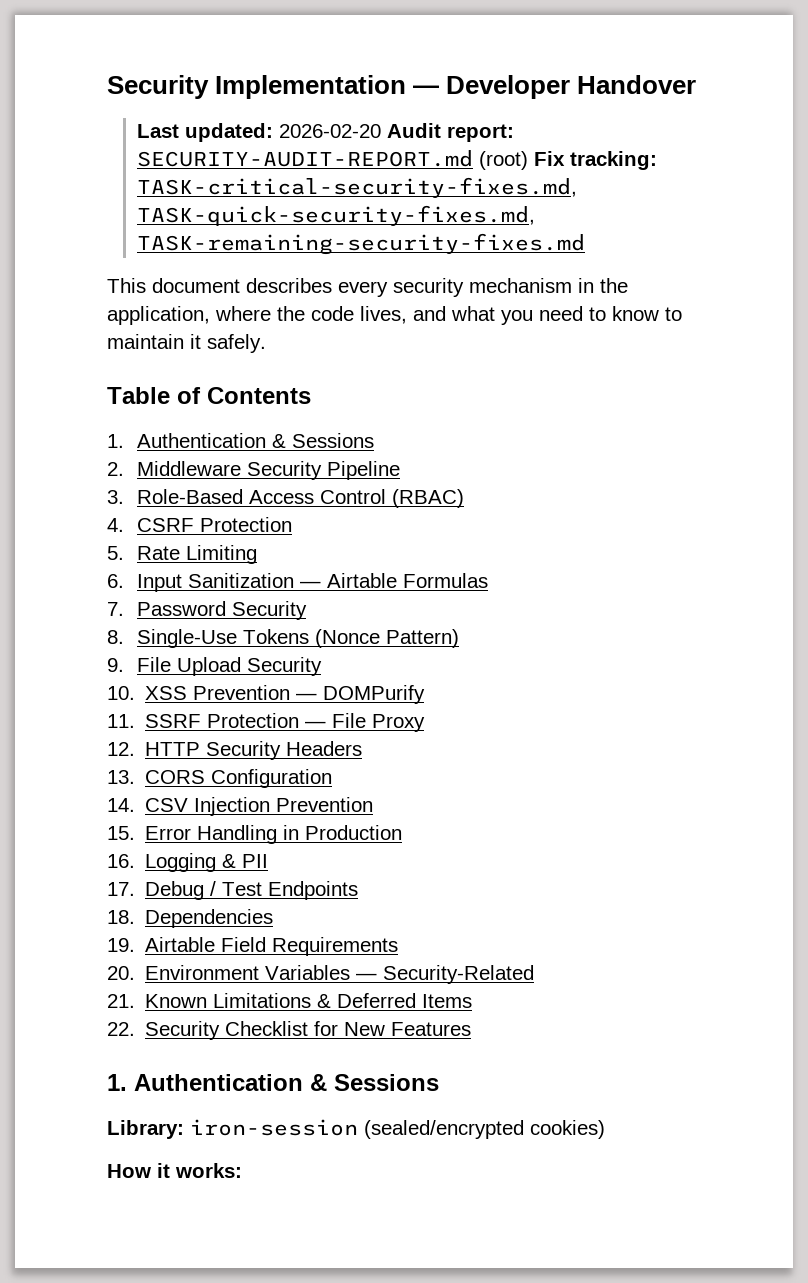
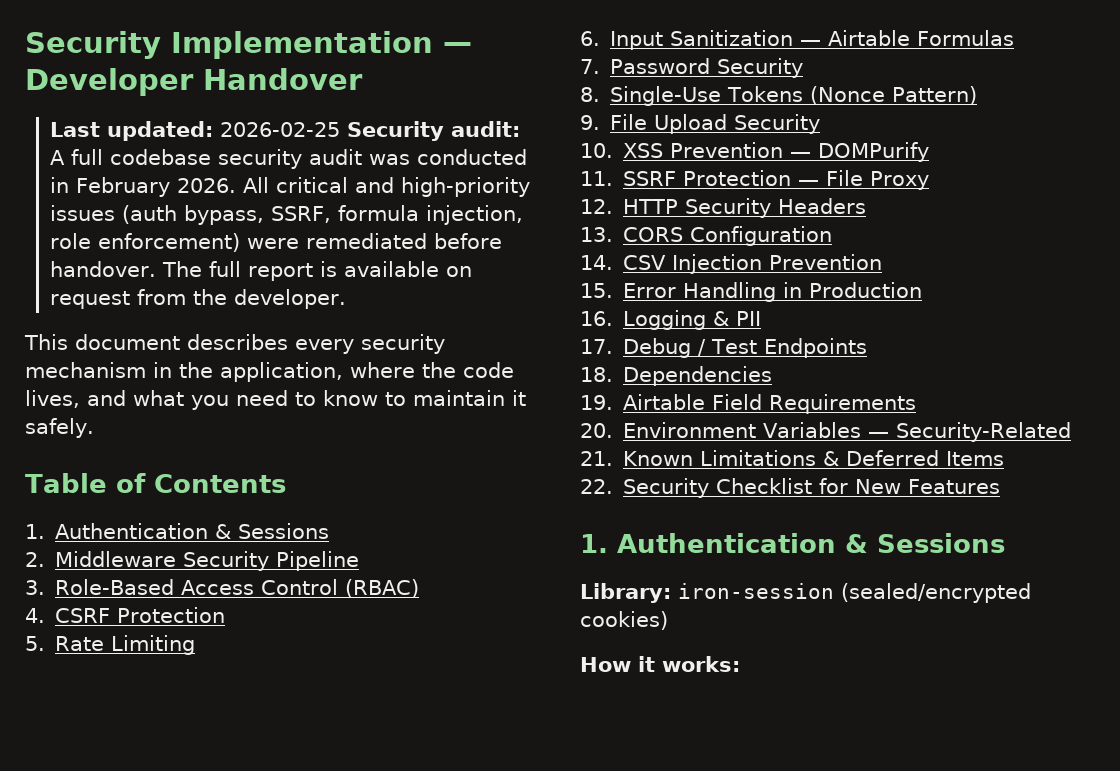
[279,123,515,142] [137,150,658,170] [137,177,578,198] [137,205,536,226] [137,233,586,255] 2026-02-20 Audit report: SECURITY-AUDIT-REPORT.md (root) Fix tracking: TASK-critical-security-fixes.md, TASK-quick-security-fixes.md, TASK-remaining-security-fixes.md -> [219,121,520,141] [49,149,527,169] [49,177,530,197] [49,205,523,225] [49,233,502,252] [49,261,472,281] [49,289,346,309] 2026-02-25 Security audit: A full codebase security audit was conducted in February 2026. All critical and high-priority issues (auth bypass, SSRF, formula injection, role enforcement) were remediated before handover. The full report is available on request from the developer.

